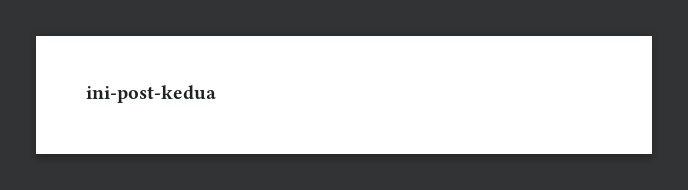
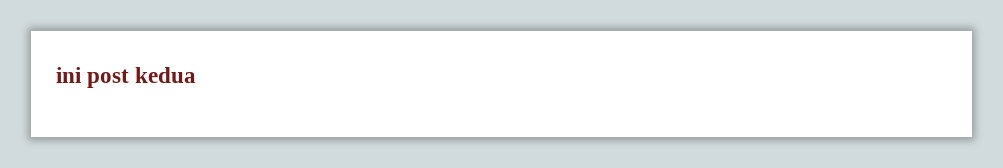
[86,85,216,103] ini-post-kedua -> [56,67,197,88] ini post kedua

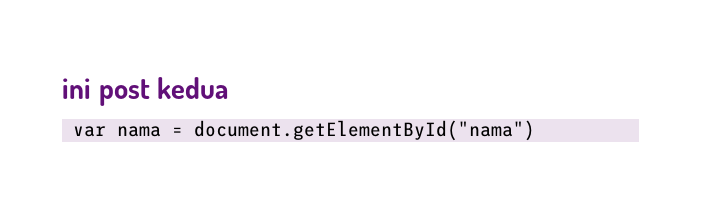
(197, 75) none -> [72,120,535,141] // var nama = document.getElementById("nama")

